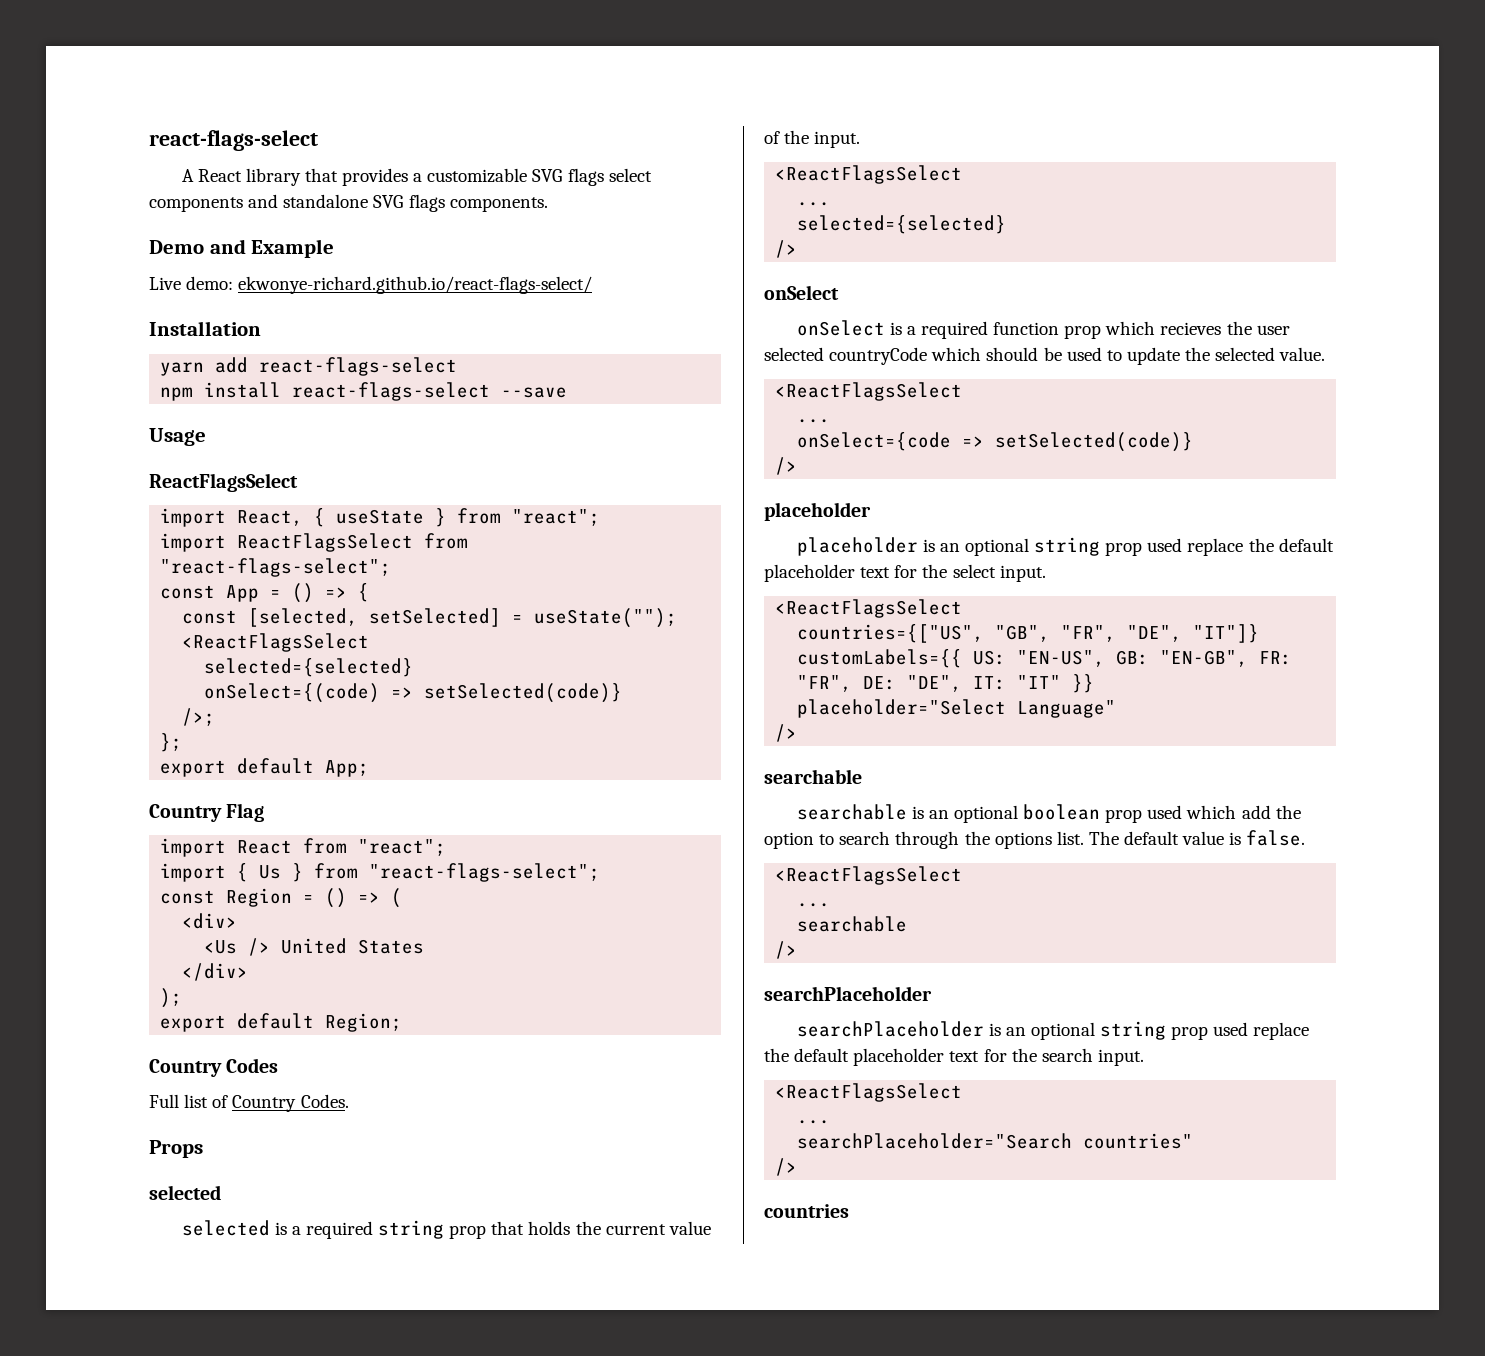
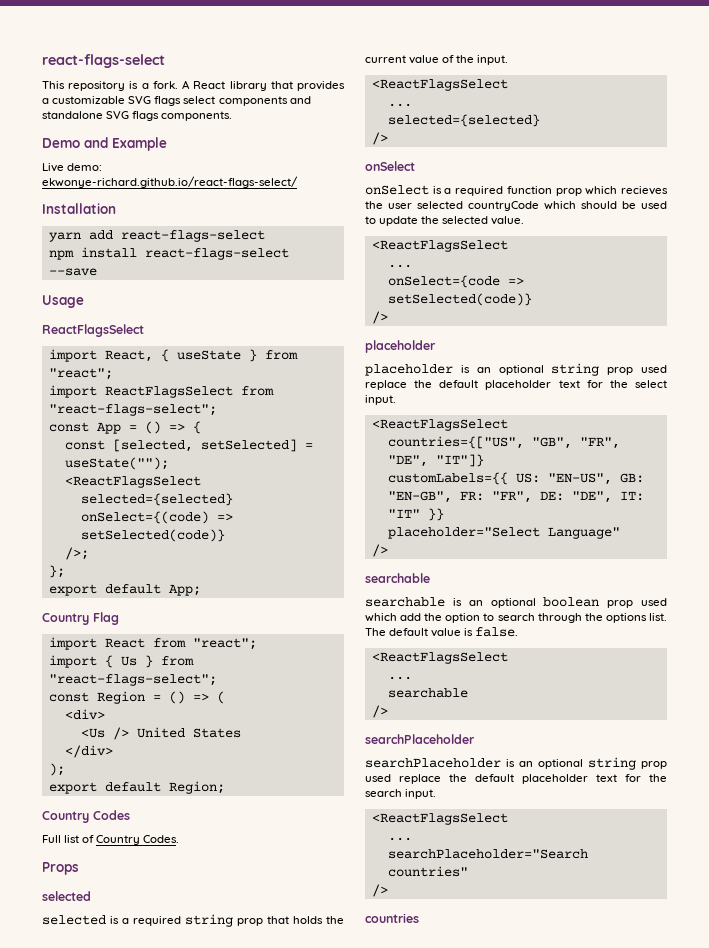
[149,130,318,151] react-flags-select // -> [42,54,165,68] [42,81,178,91] react-flags-select // This repository is a fork.

